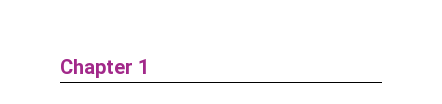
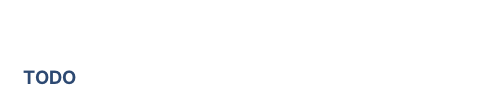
[60,59,150,78] Chapter 1 -> [23,70,76,85] TODO

